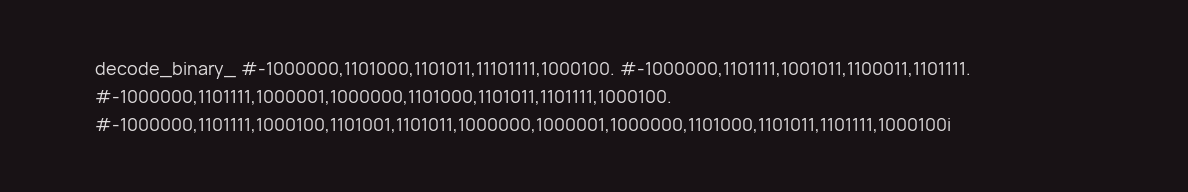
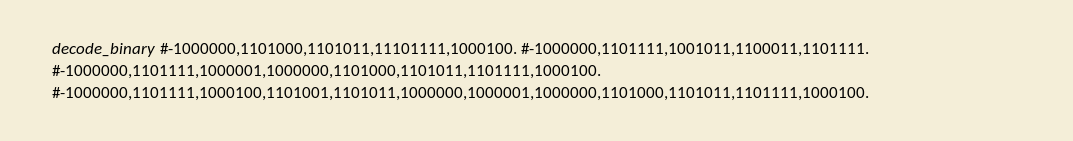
[95,62,236,79] decode_binary_ -> [52,43,155,57] decode_binary
[95,118,951,133] #-1000000,1101111,1000100,1101001,1101011,1000000,1000001,1000000,1101000,1101011,1101111,1000100i -> [52,87,869,101] #-1000000,1101111,1000100,1101001,1101011,1000000,1000001,1000000,1101000,1101011,1101111,1000100.

